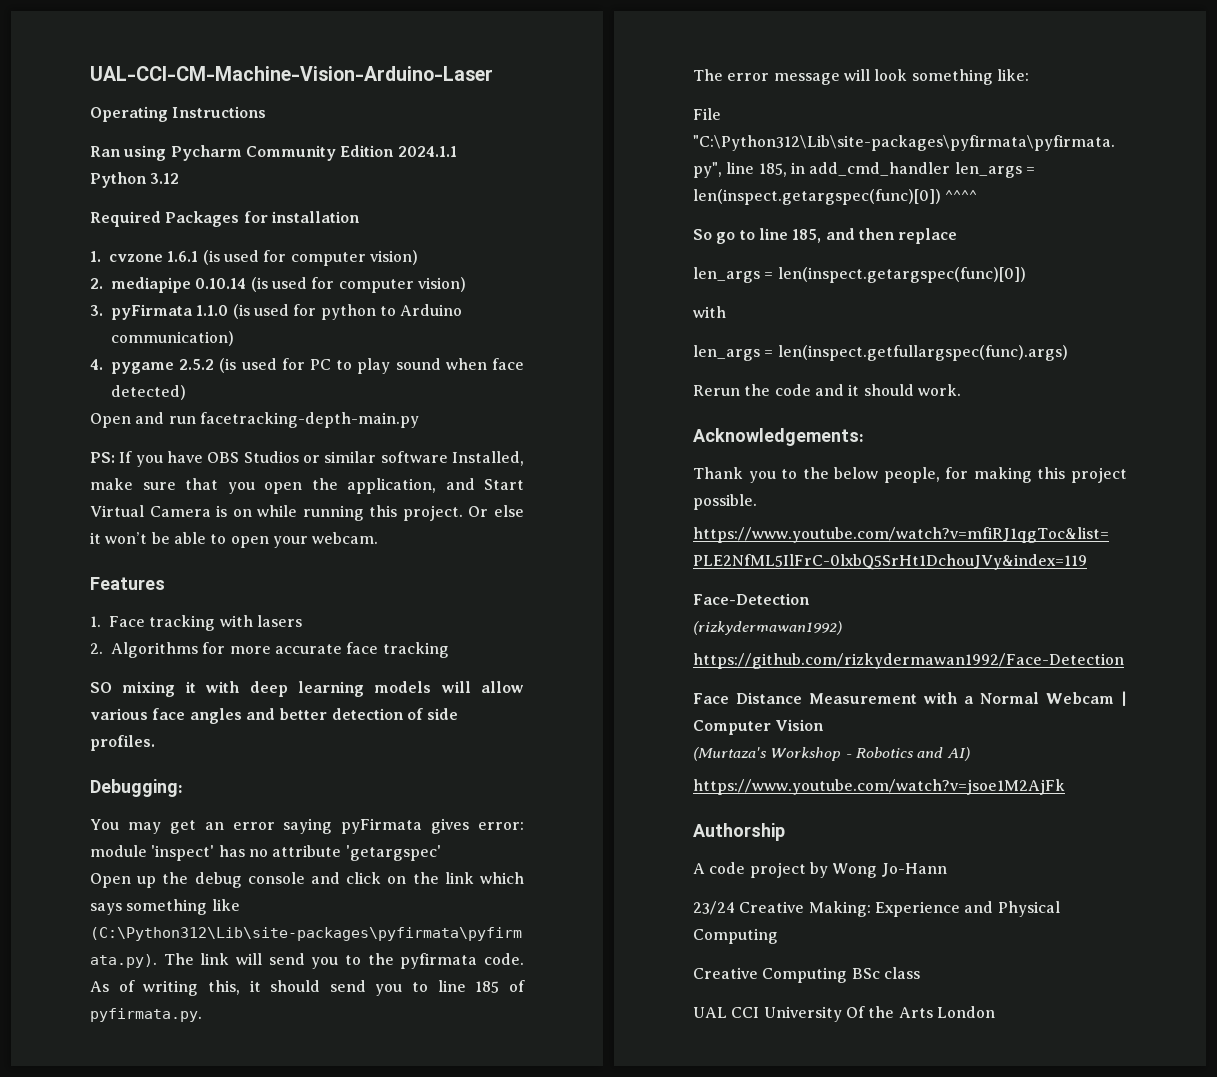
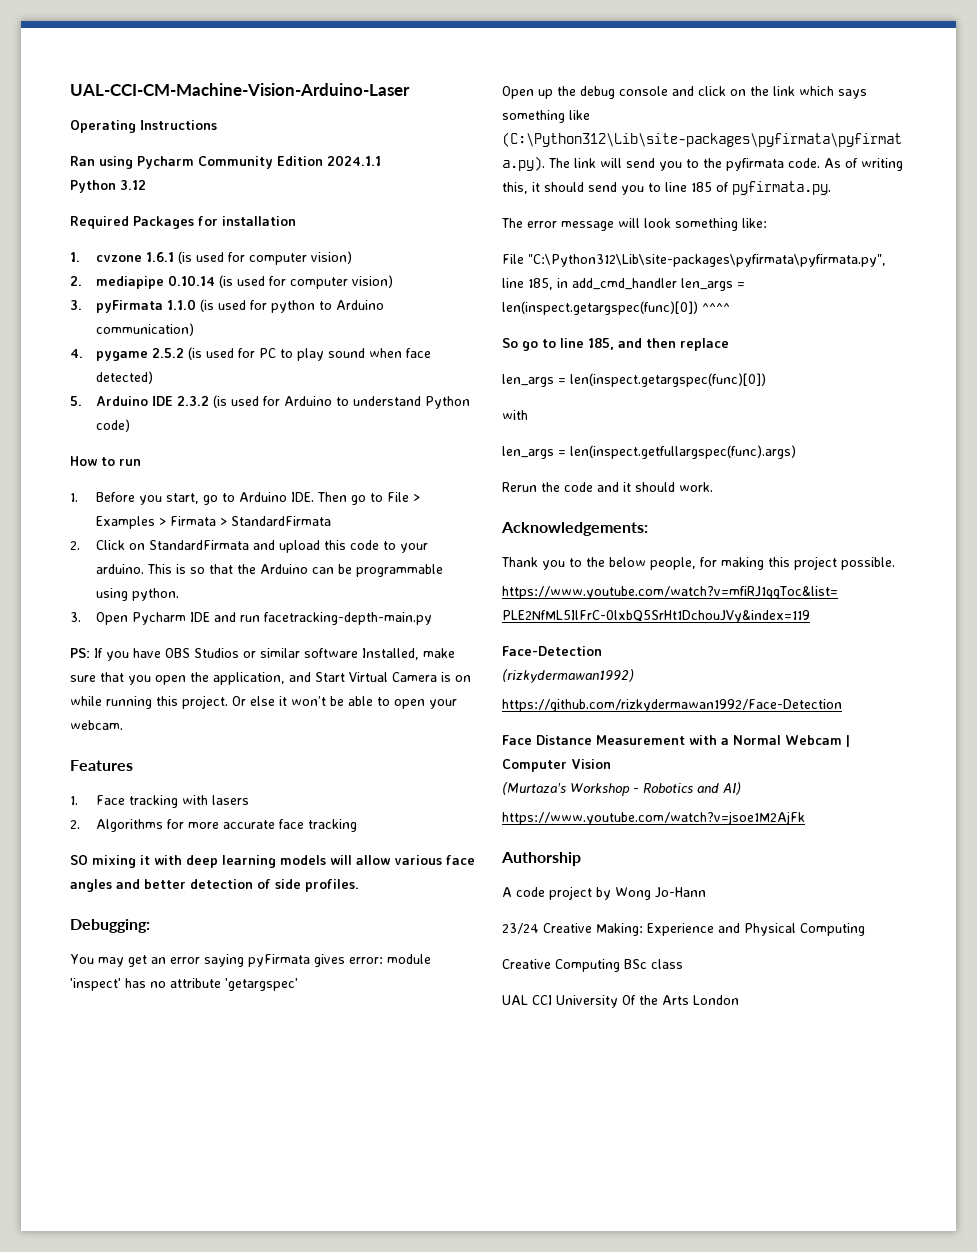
[90,413,131,428] Open -> [70,395,470,409] [95,419,130,432] [70,456,141,466] [70,492,420,505] [95,516,331,529] [70,540,428,553] [95,564,443,577] [95,588,179,601] [70,612,210,625] 5. Arduino IDE 2.3.2 (is used for Arduino to understand Python code) // How to run // 1. Before you start, go to Arduino IDE. Then go to File > Examples > Firmata > StandardFirmata // 2. Click on StandardFirmata and upload this code to your arduino. This is so that the Arduino can be programmable using python. // 3. Open Pycharm IDE

